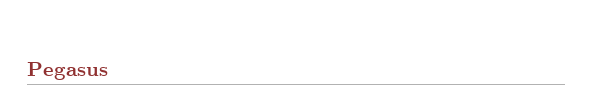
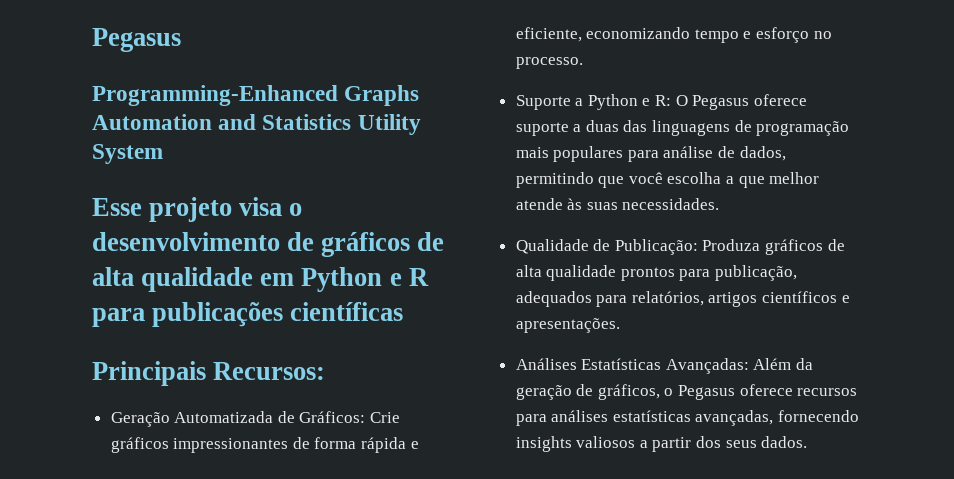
[27,62,108,80] Pegasus -> [92,28,181,52] [92,85,420,106] [92,114,421,135] [92,144,163,164] [92,197,303,222] [92,232,445,257] [92,267,429,292] [92,302,404,327] [92,361,326,386] [110,411,401,427] [110,437,419,453] [515,27,832,43] [515,57,583,69] [515,94,807,110] [515,120,850,136] [515,146,786,162] [515,172,820,188] [515,198,720,210] [515,239,845,255] [515,265,798,281] [515,291,850,307] [515,318,620,333] [515,358,814,374] [515,384,858,400] [515,410,860,426] [515,436,808,452] Pegasus // Programming-Enhanced Graphs Automation and Statistics Utility System // Esse projeto visa o desenvolvimento de gráficos de alta qualidade em Python e R para publicações científicas // Principais Recursos: // Geração Automatizada de Gráficos: Crie gráficos impressionantes de forma rápida e eficiente, economizando tempo e esforço no processo. // Suporte a Python e R: O Pegasus oferece suporte a duas das linguagens de programação mais populares para análise de dados, permitindo que você escolha a que melhor atende às suas necessidades. // Qualidade de Publicação: Produza gráficos de alta qualidade prontos para publicação, adequados para relatórios, artigos científicos e apresentações. // Análises Estatísticas Avançadas: Além da geração de gráficos, o Pegasus oferece recursos para análises estatísticas avançadas, fornecendo insights valiosos a partir dos seus dados.

